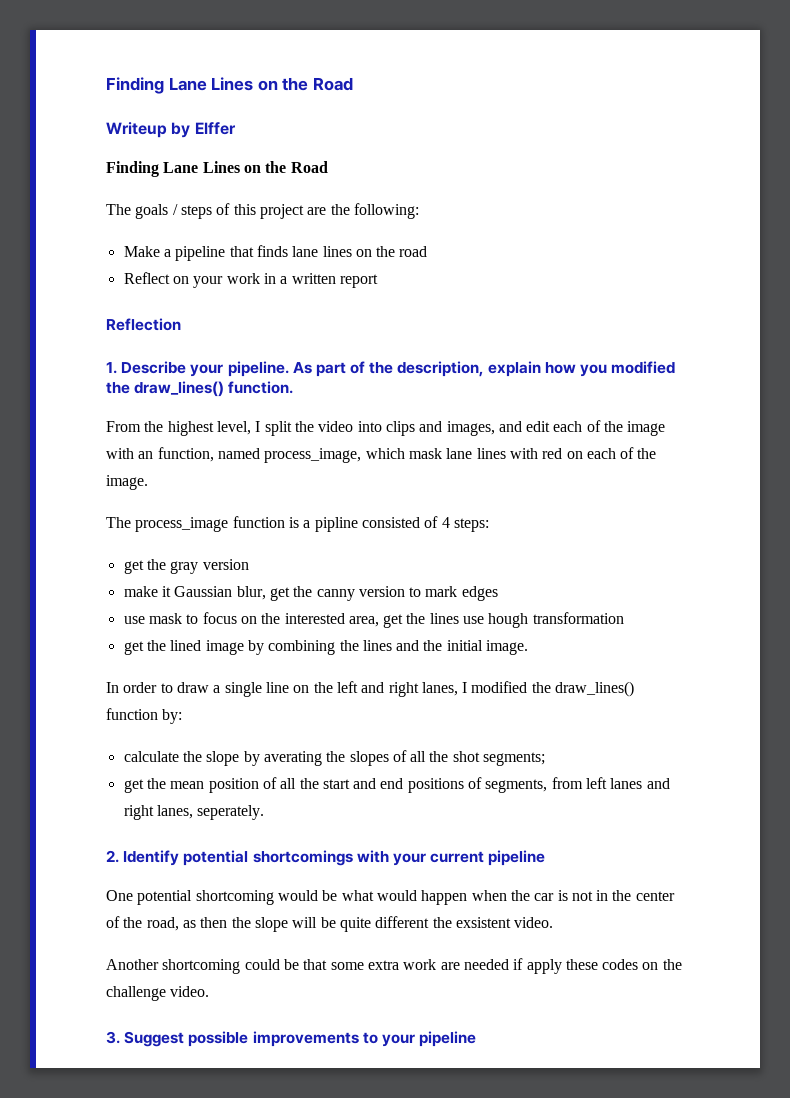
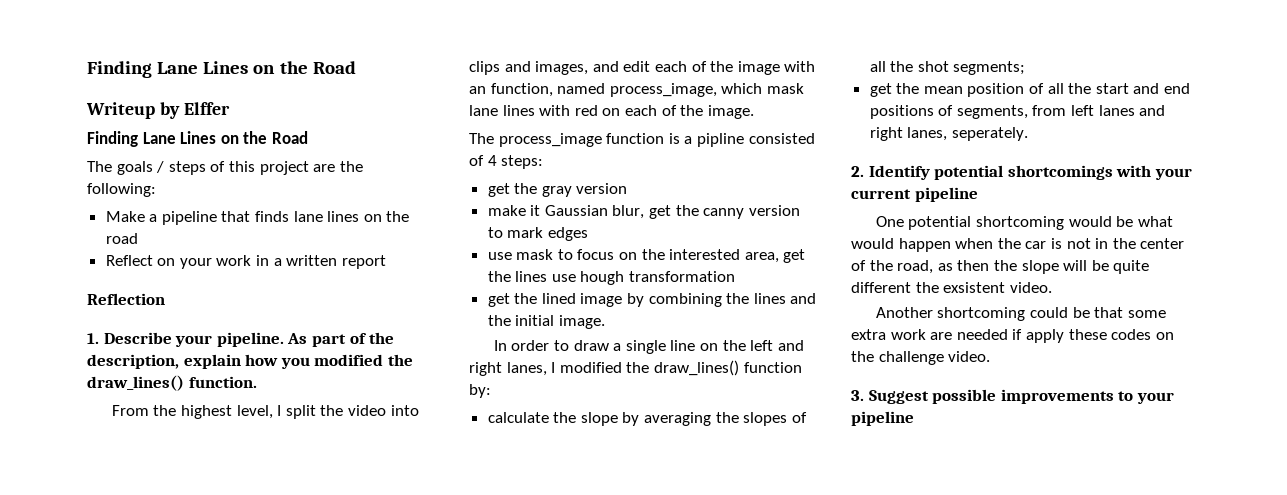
[263,751,322,766] averating -> [644,412,712,426] averaging

